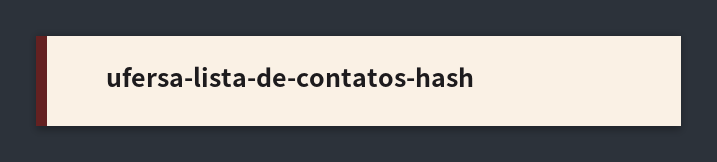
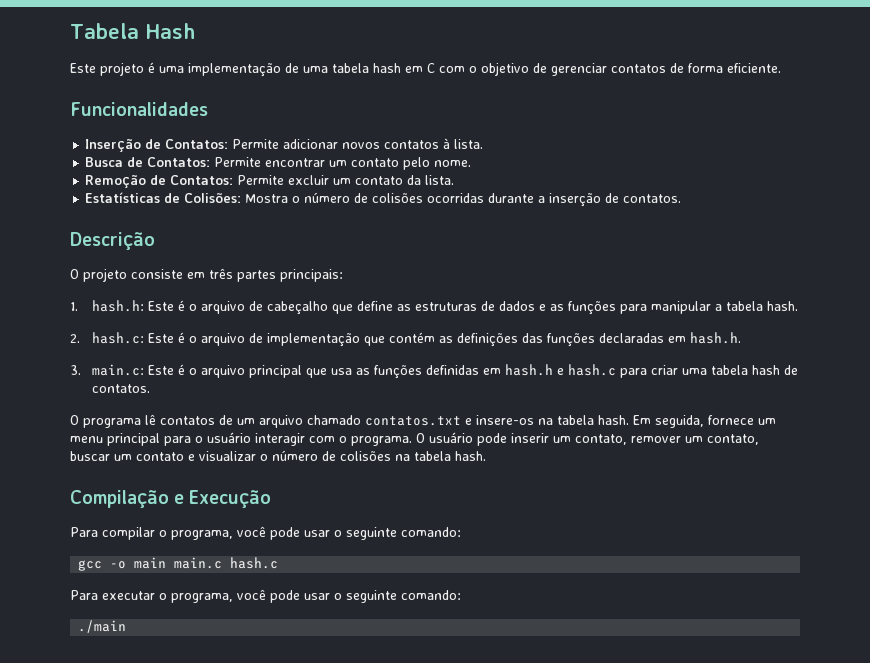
[106,66,474,87] ufersa-lista-de-contatos-hash -> [70,23,195,39] [70,62,781,77] [70,102,208,116] [85,138,484,152] [85,157,472,170] [85,175,455,188] [85,192,682,207] [70,232,155,250] [70,268,343,282] [70,300,798,315] [70,332,741,347] [70,364,798,379] [91,384,150,393] [70,414,776,428] [70,432,759,446] [70,450,486,461] [70,490,272,508] [70,526,461,540] [78,557,279,571] [70,589,461,603] [78,620,127,633] Tabela Hash // Este projeto é uma implementação de uma tabela hash em C com o objetivo de gerenciar contatos de forma eficiente. // Funcionalidades // Inserção de Contatos: Permite adicionar novos contatos à lista. // Busca de Contatos: Permite encontrar um contato pelo nome. // Remoção de Contatos: Permite excluir um contato da lista. // Estatísticas de Colisões: Mostra o número de colisões ocorridas durante a inserção de contatos. // Descrição // O projeto consiste em três partes principais: // 1. hash.h: Este é o arquivo de cabeçalho que define as estruturas de dados e as funções para manipular a tabela hash. // 2. hash.c: Este é o arquivo de implementação que contém as definições das funções declaradas em hash.h. // 3. main.c: Este é o arquivo principal que usa as funções definidas em hash.h e hash.c para criar uma tabela hash de contatos. // O programa lê contatos de um arquivo chamado contatos.txt e insere-os na tabela hash. Em seguida, fornece um menu principal para o usuário interagir com o programa. O usuário pode inserir um contato, remover um contato, buscar um contato e visualizar o número de colisões na tabela hash. // Compilação e Execução // Para compilar o programa, você pode usar o seguinte comando: // gcc -o main main.c hash.c // Para executar o programa, você pode usar o seguinte comando: // ./main

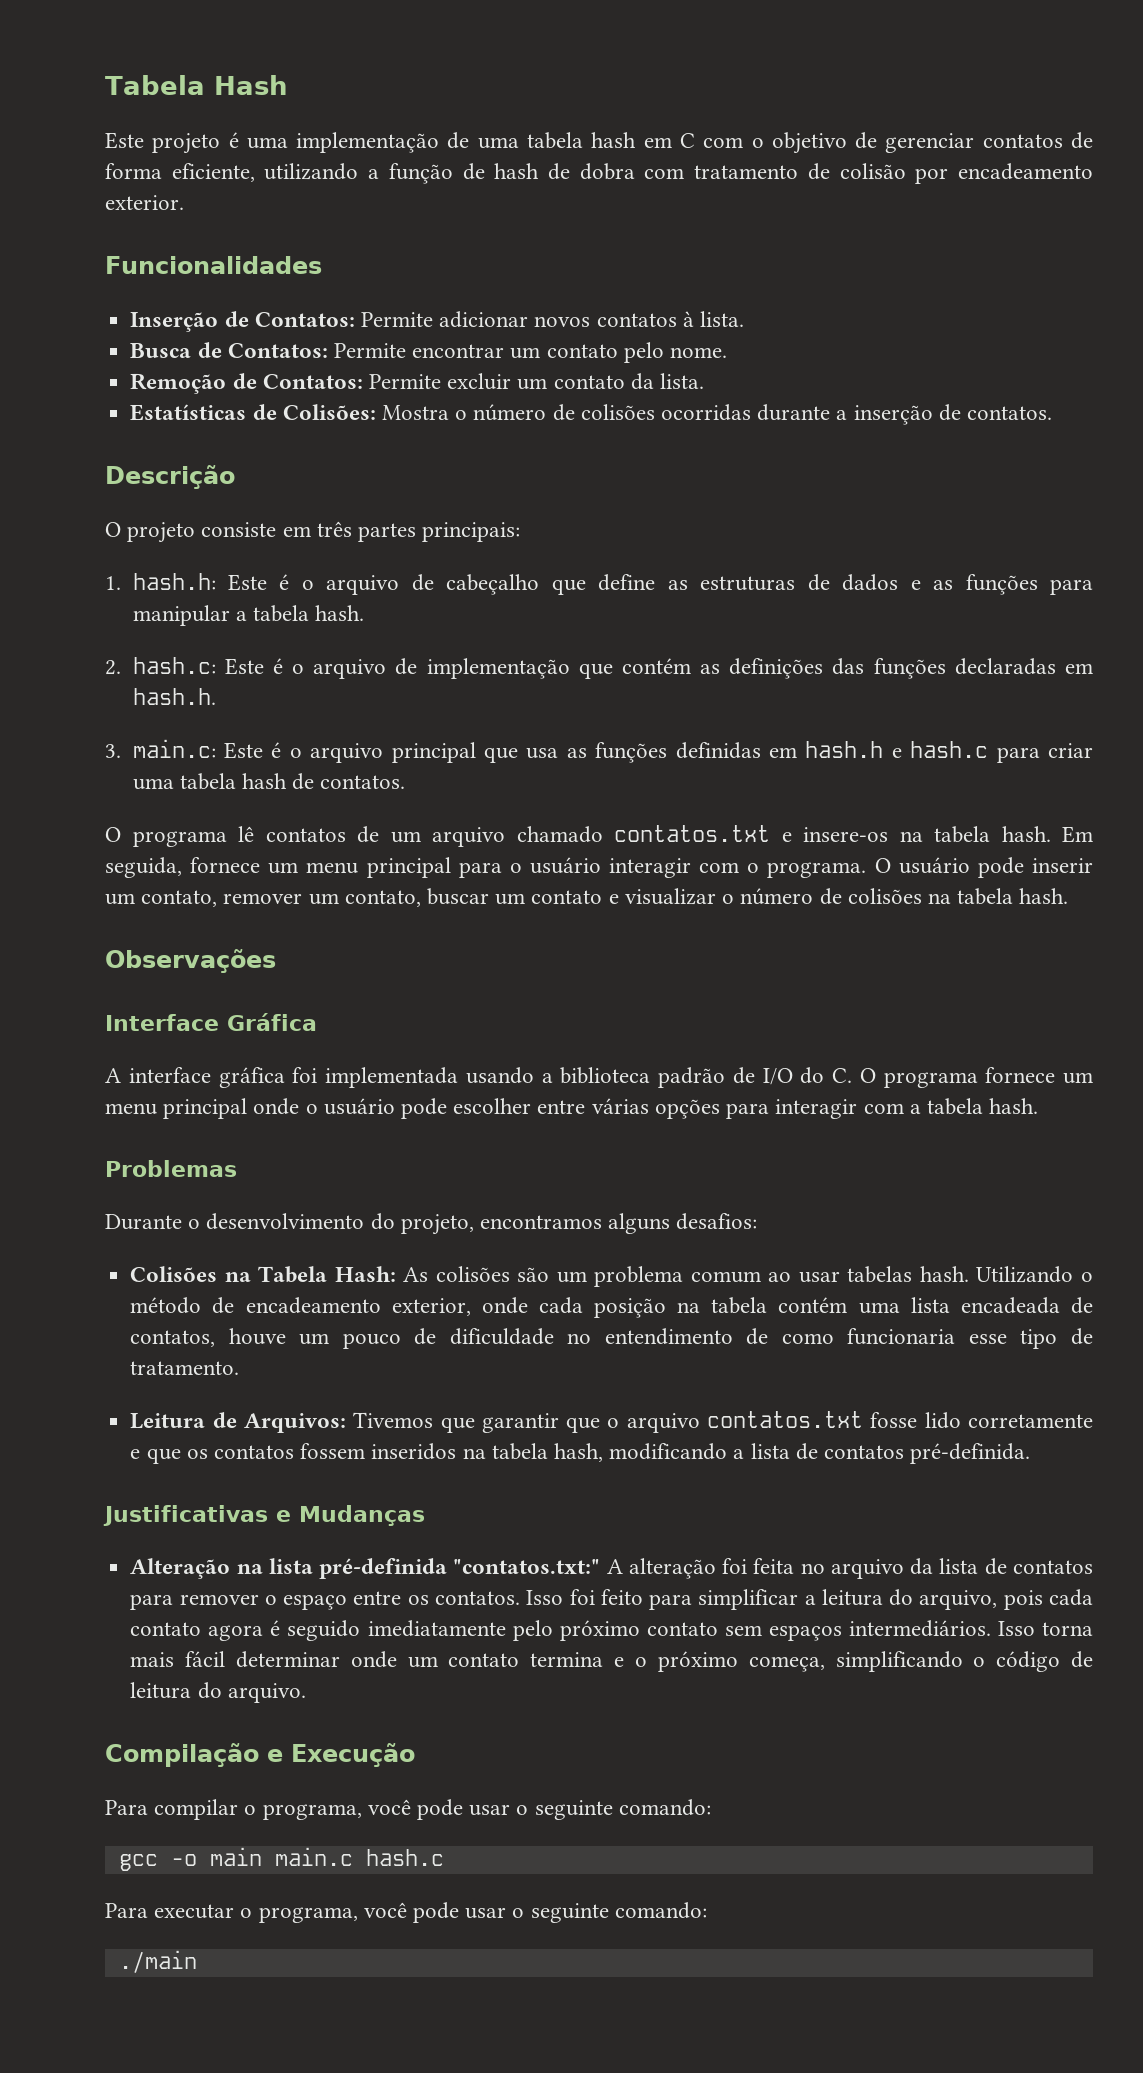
[727,63,781,73] eficiente. -> [171,163,1093,184] [105,195,184,210] eficiente, utilizando a função de hash de dobra com tratamento de colisão por encadeamento exterior.
(486, 456) none -> [105,949,276,973] [105,1013,317,1031] [105,1067,1093,1088] [105,1098,1039,1119] [105,1160,237,1177] [105,1213,758,1235] [130,1266,1093,1287] [130,1297,1094,1318] [130,1328,1093,1349] [130,1361,240,1375] [130,1411,1093,1433] [130,1443,1031,1464] [103,1505,425,1526] [130,1558,1094,1579] [130,1589,1093,1610] [130,1620,1093,1641] [130,1651,1093,1672] [130,1682,306,1703] // Observações // Interface Gráfica // A interface gráfica foi implementada usando a biblioteca padrão de I/O do C. O programa fornece um menu principal onde o usuário pode escolher entre várias opções para interagir com a tabela hash. // Problemas // Durante o desenvolvimento do projeto, encontramos alguns desafios: // Colisões na Tabela Hash: As colisões são um problema comum ao usar tabelas hash. Utilizando o método de encadeamento exterior, onde cada posição na tabela contém uma lista encadeada de contatos, houve um pouco de dificuldade no entendimento de como funcionaria esse tipo de tratamento. // Leitura de Arquivos: Tivemos que garantir que o arquivo contatos.txt fosse lido corretamente e que os contatos fossem inseridos na tabela hash, modificando a lista de contatos pré-definida. // Justificativas e Mudanças // Alteração na lista pré-definida "contatos.txt:" A alteração foi feita no arquivo da lista de contatos para remover o espaço entre os contatos. Isso foi feito para simplificar a leitura do arquivo, pois cada contato agora é seguido imediatamente pelo próximo contato sem espaços intermediários. Isso torna mais fácil determinar onde um contato termina e o próximo começa, simplificando o código de leitura do arquivo.

